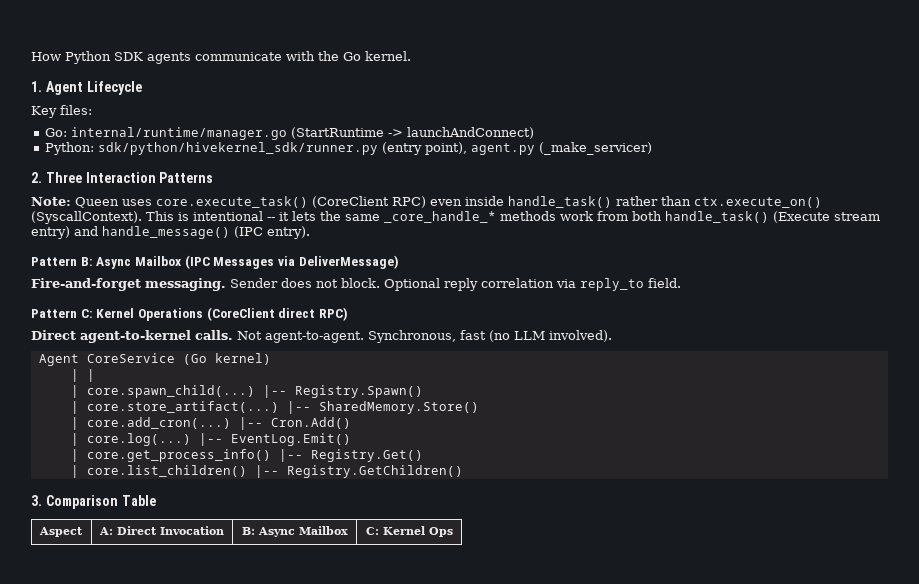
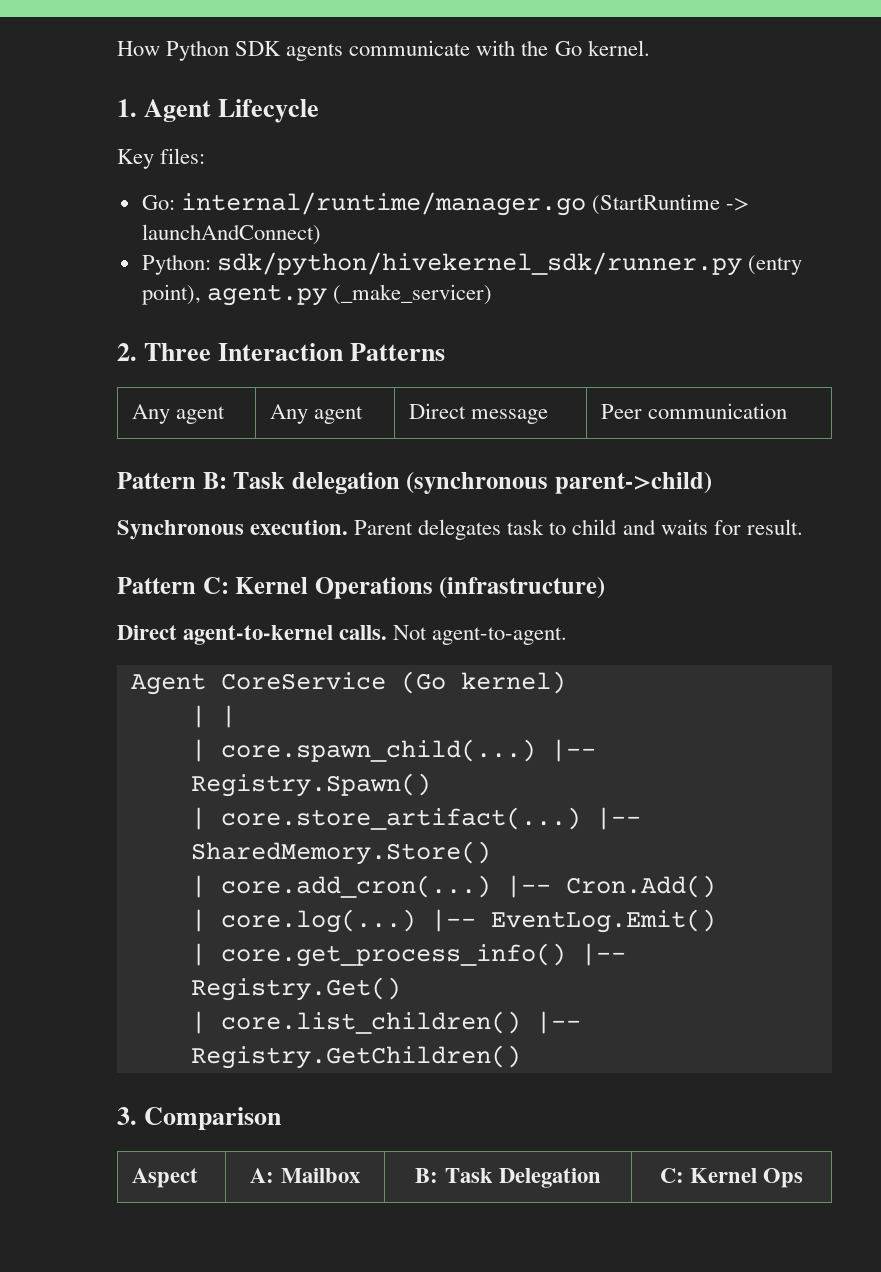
[31,196,822,208] [31,211,880,224] [31,226,310,239] [31,255,399,269] [31,278,681,291] // Note: Queen uses core.execute_task() (CoreClient RPC) even inside handle_task() rather than ctx.execute_on() (SyscallContext). This is intentional -- it lets the same _core_handle_* methods work from both handle_task() (Execute stream entry) and handle_message() (IPC entry). // Pattern B: Async Mailbox (IPC Messages via DeliverMessage) // Fire-and-forget messaging. Sender does not block. Optional reply correlation via reply_to field. -> [131,404,225,424] [269,404,363,424] [408,403,548,424] [600,403,787,419] [117,472,713,494] [117,519,803,540] // Any agent | Any agent | Direct message | Peer communication // Pattern B: Task delegation (synchronous parent->child) // Synchronous execution. Parent delegates task to child and waits for result.
[206,307,348,321] (CoreClient direct RPC) -> [439,577,606,599] (infrastructure)
[368,330,612,343] Synchronous, fast (no LLM involved). -> (568, 636) none
[121,495,156,506] Table -> (282, 1118) none
[117,526,224,535] [241,526,348,537] Direct Invocation | B: Async Mailbox -> [280,1168,360,1183] [415,1168,601,1188] Mailbox | B: Task Delegation

